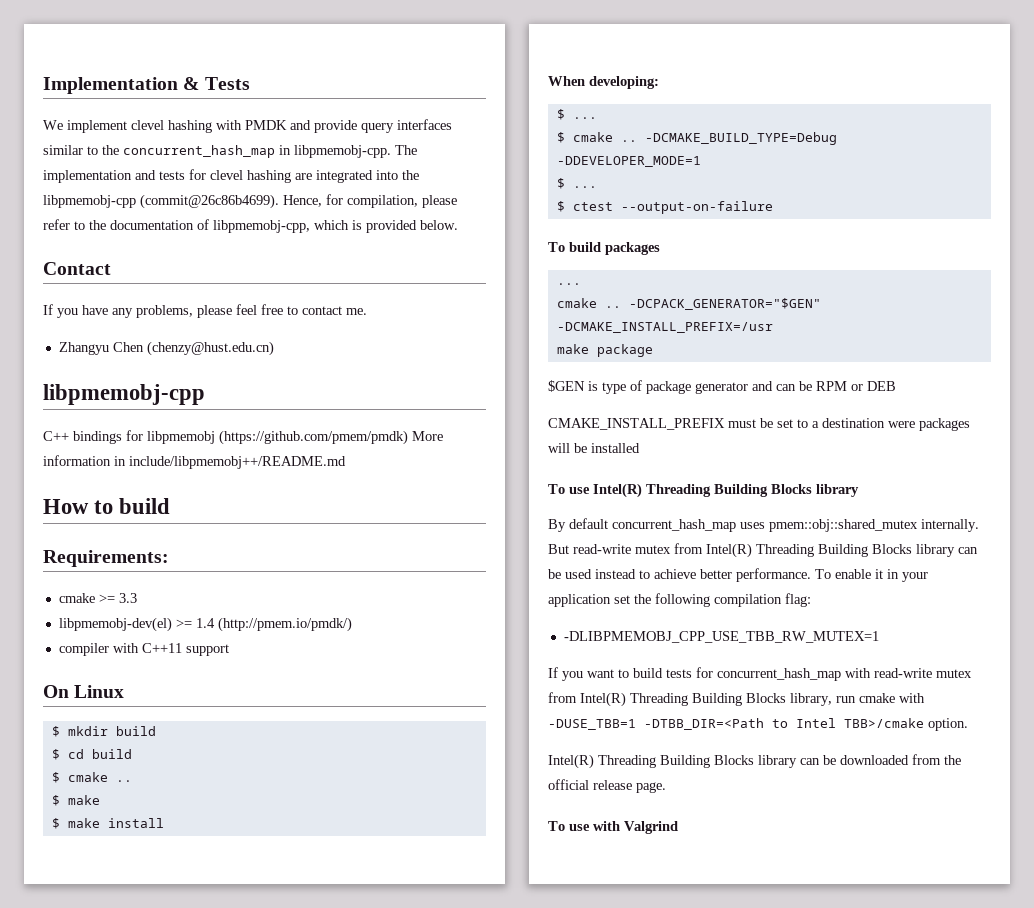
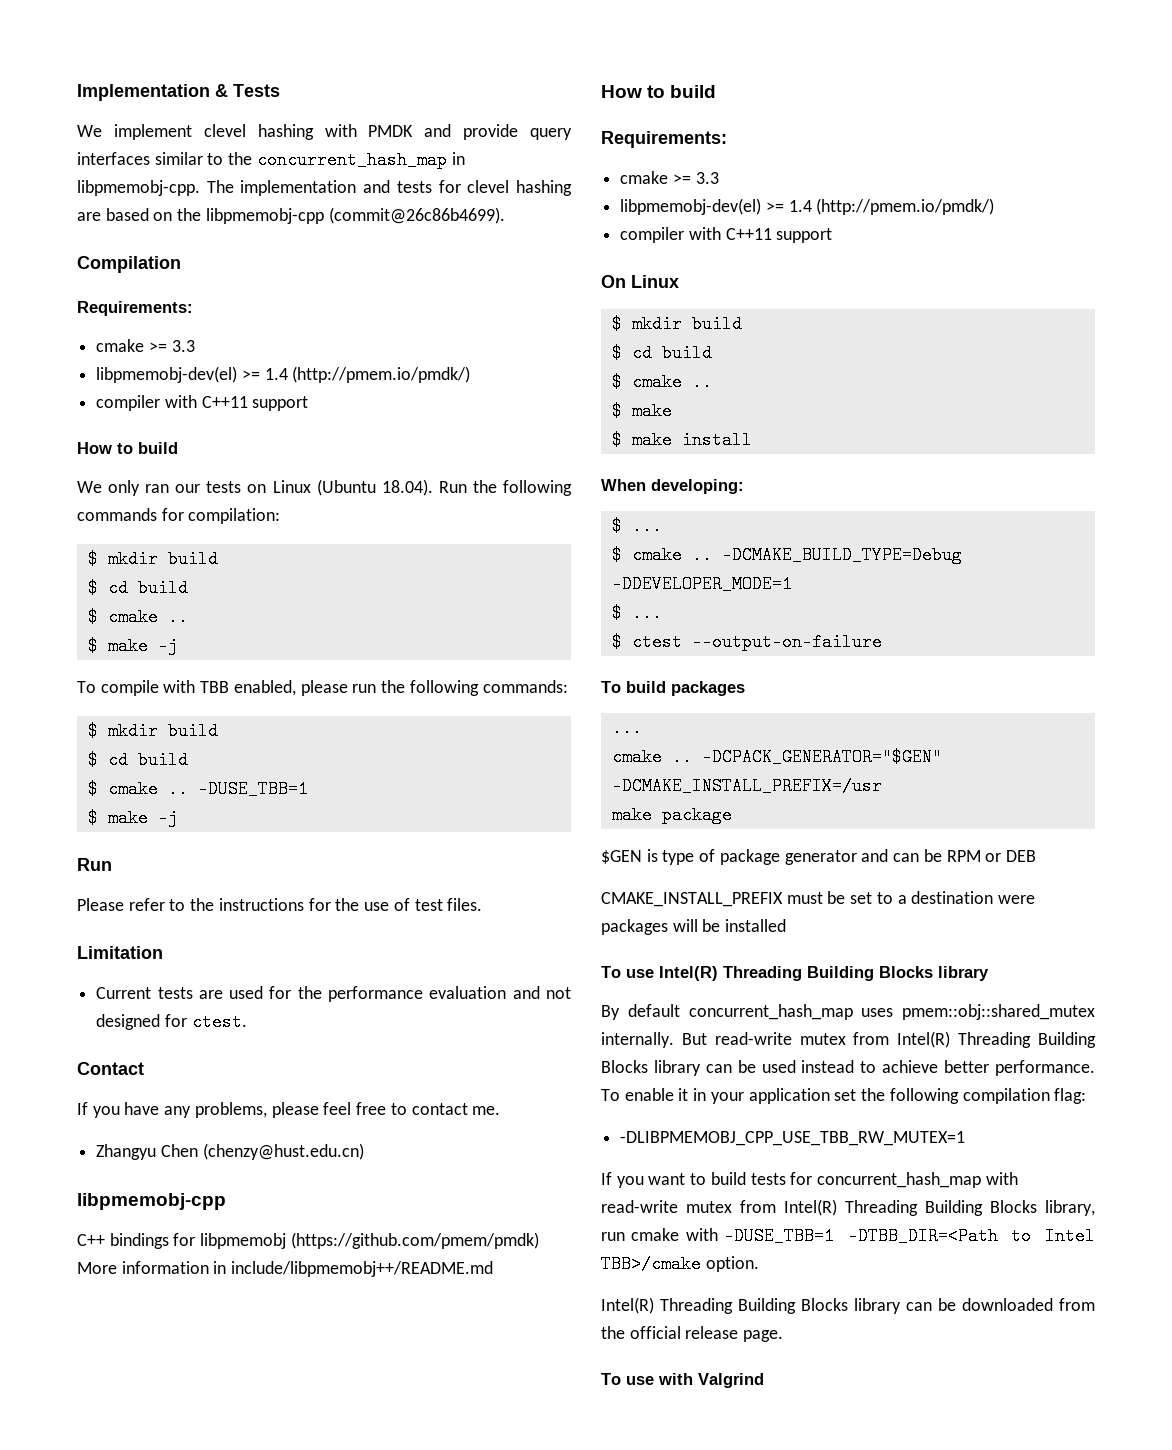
[316,170,398,183] integrated into -> [105,208,173,221] based on
[283,194,457,208] [43,219,458,233] Hence, for compilation, please refer to the documentation of libpmemobj-cpp, which is provided below. -> [77,256,181,273] [77,301,193,316] [96,339,195,352] [96,366,471,383] [96,395,309,411] [77,442,178,454] [77,479,572,496] [77,508,281,524] [87,550,218,568] [87,579,188,597] [87,608,188,626] [87,637,178,655] [77,680,568,696] [87,722,218,740] [87,751,188,769] [87,780,308,798] [87,809,178,827] [77,858,112,871] [77,898,483,911] [77,946,163,959] [96,986,571,1002] [96,1013,247,1031] // Compilation // Requirements: // cmake >= 3.3 // libpmemobj-dev(el) >= 1.4 (http://pmem.io/pmdk/) // compiler with C++11 support // How to build // We only ran our tests on Linux (Ubuntu 18.04). Run the following commands for compilation: // $ mkdir build // $ cd build // $ cmake .. // $ make -j // To compile with TBB enabled, please run the following commands: // $ mkdir build // $ cd build // $ cmake .. -DUSE_TBB=1 // $ make -j // Run // Please refer to the instructions for the use of test files. // Limitation // Current tests are used for the performance evaluation and not designed for ctest.

